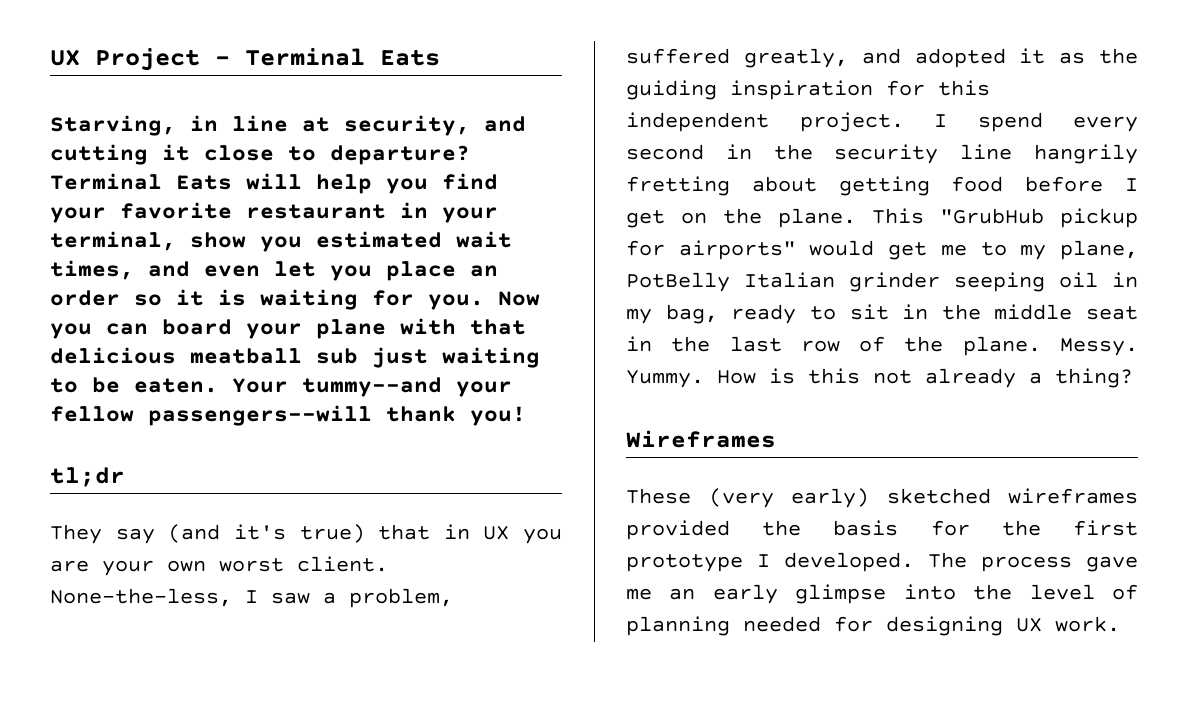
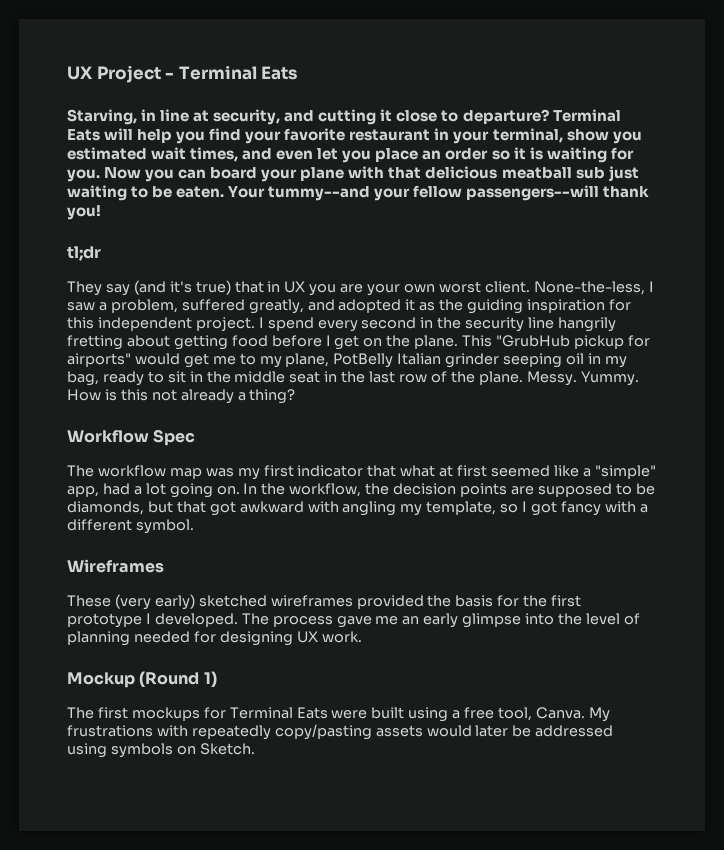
(1133, 378) none -> [67,429,196,446] [67,465,656,480] [67,483,655,498] [67,501,648,516] [67,519,194,534] // Workflow Spec // The workflow map was my first indicator that what at first seemed like a "simple" app, had a lot going on. In the workflow, the decision points are supposed to be diamonds, but that got awkward with angling my template, so I got fancy with a different symbol.
(1120, 624) none -> [67,671,217,688] [67,707,610,722] [67,724,614,740] [67,743,255,758] // Mockup (Round 1) // The first mockups for Terminal Eats were built using a free tool, Canva. My frustrations with repeatedly copy/pasting assets would later be addressed using symbols on Sketch.

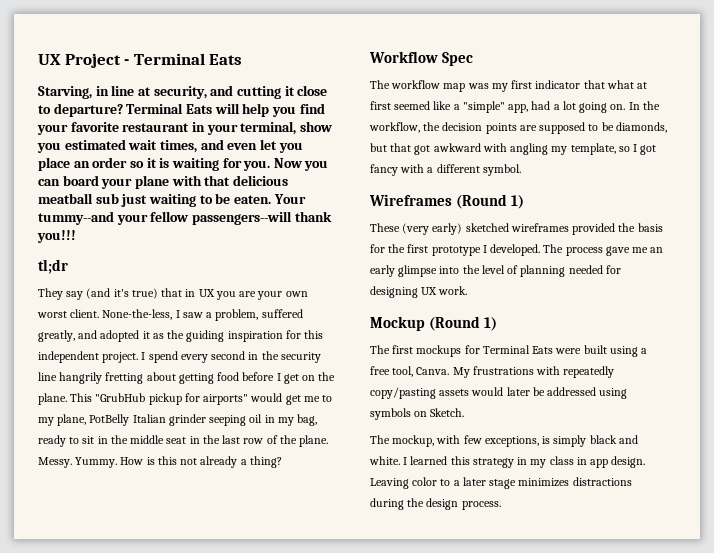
[67,205,101,220] you! -> [37,230,76,243] you!!!
(164, 566) none -> [456,194,525,209] (Round 1)
(255, 749) none -> [370,435,638,447] [369,456,646,468] [370,477,632,489] [370,498,501,510] // The mockup, with few exceptions, is simply black and white. I learned this strategy in my class in app design. Leaving color to a later stage minimizes distractions during the design process.

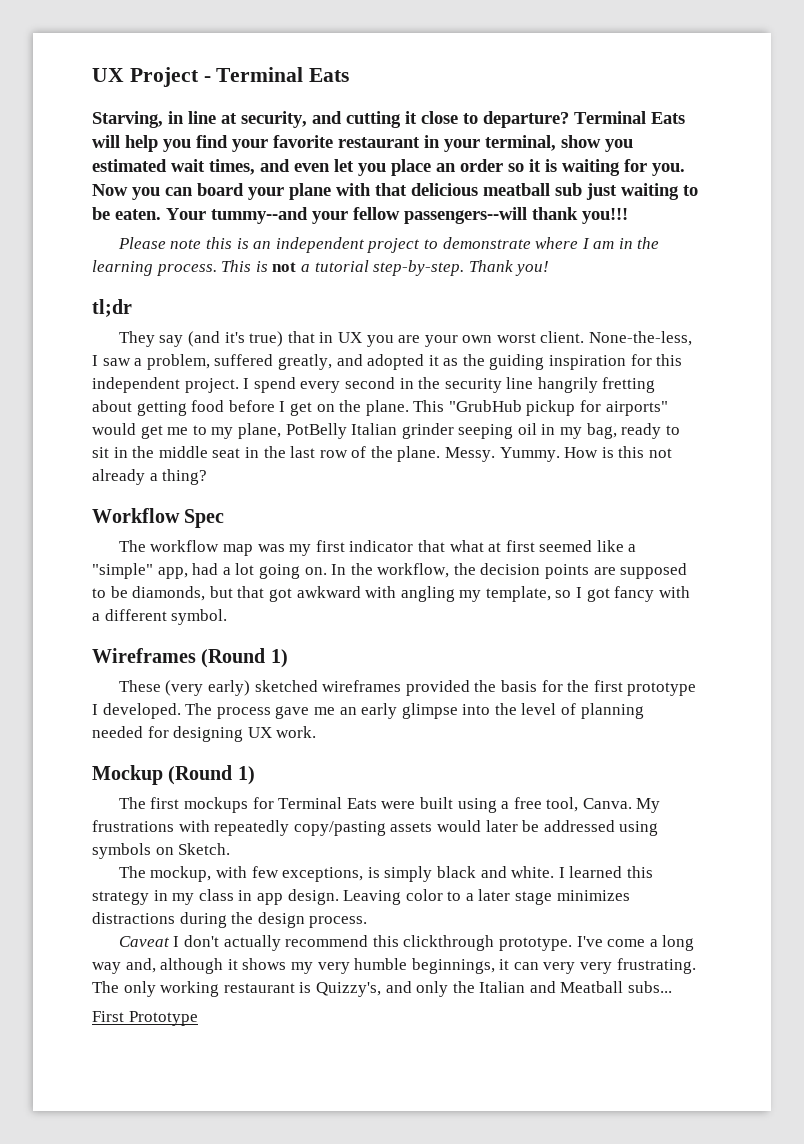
(76, 236) none -> [117,237,660,253] [92,260,550,276] // Please note this is an independent project to demonstrate where I am in the learning process. This is not a tutorial step-by-step. Thank you!
(501, 505) none -> [118,935,695,951] [92,958,696,974] [92,981,673,997] [92,1011,198,1026] // Caveat I don't actually recommend this clickthrough prototype. I've come a long way and, although it shows my very humble beginnings, it can very very frustrating. The only working restaurant is Quizzy's, and only the Italian and Meatball subs... // First Prototype

